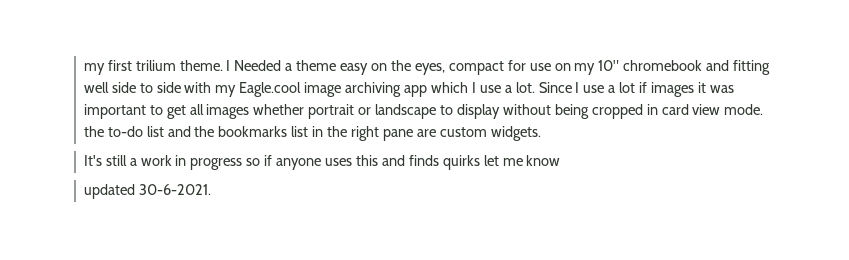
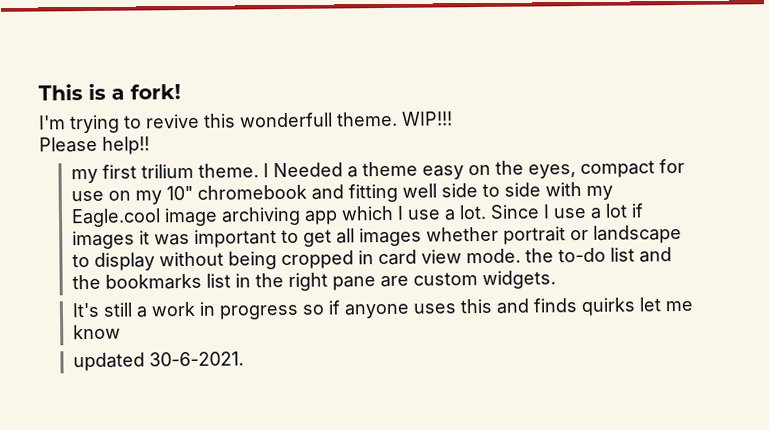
(83, 69) none -> [38,83,181,101] [38,111,453,134] [39,136,150,155] This is a fork! // I'm trying to revive this wonderfull theme. WIP!!! // Please help!! //

